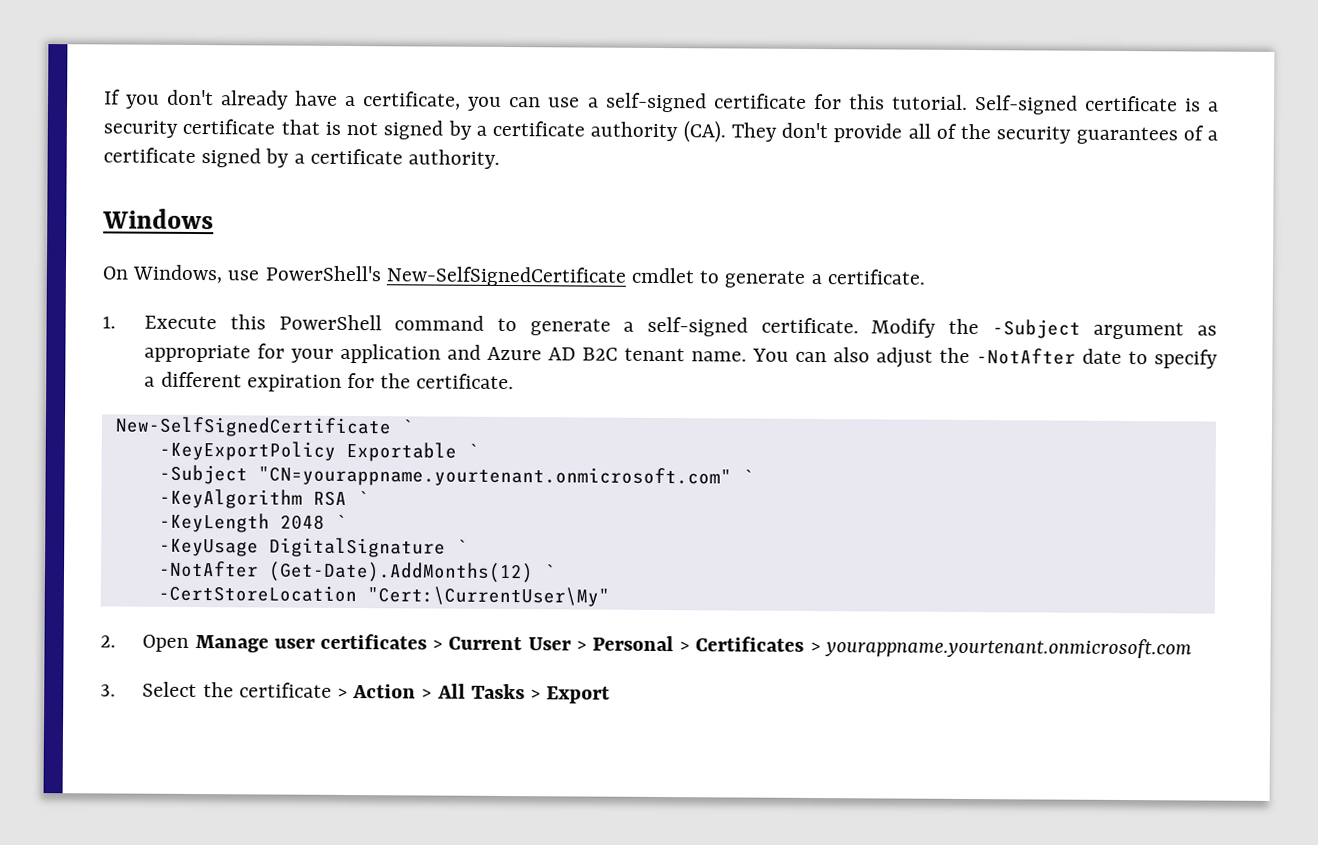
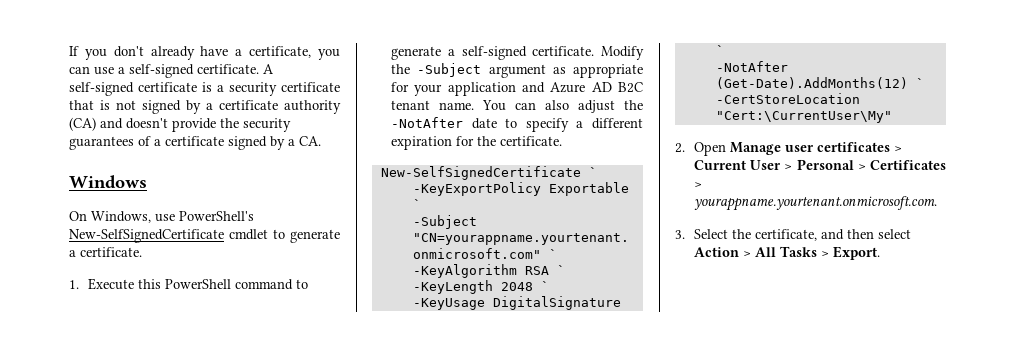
[713,93,1078,115] certificate for this tutorial. Self-signed -> [197,64,274,74] [69,82,134,96] certificate. A self-signed
[682,120,957,143] (CA). They don't provide all of -> [69,117,216,132] (CA) and doesn't provide
[309,148,501,169] certificate authority. -> [299,136,321,146] CA.
[823,637,1192,659] yourappname.yourtenant.onmicrosoft.com -> [694,196,938,211] yourappname.yourtenant.onmicrosoft.com.
[238,682,348,698] certificate > -> [755,229,912,241] certificate, and then select
[546,686,611,704] Export -> [833,246,881,260] Export.

